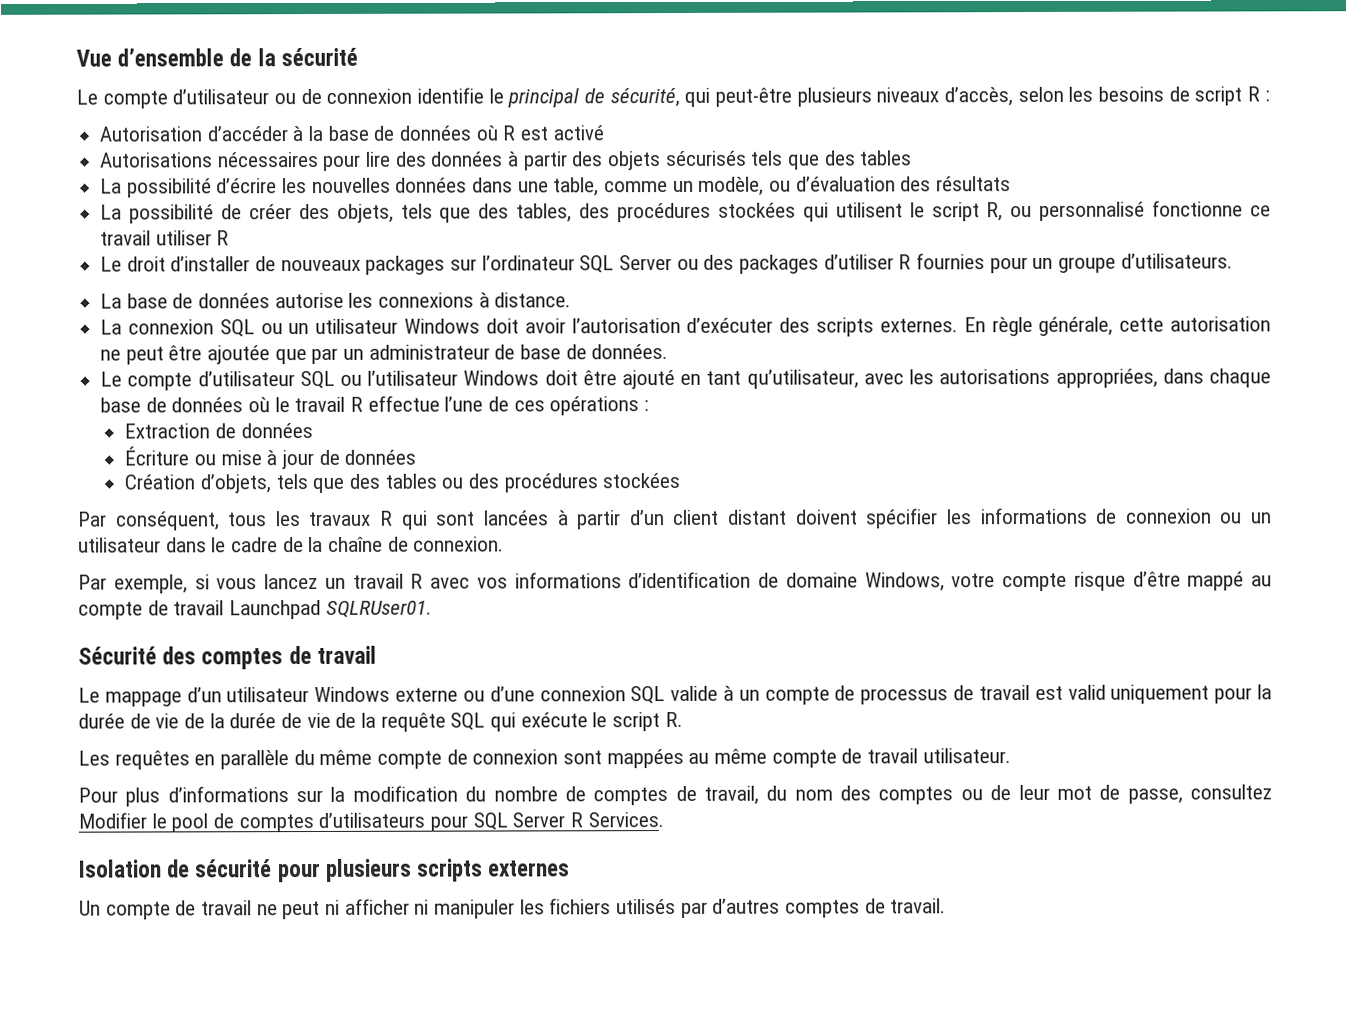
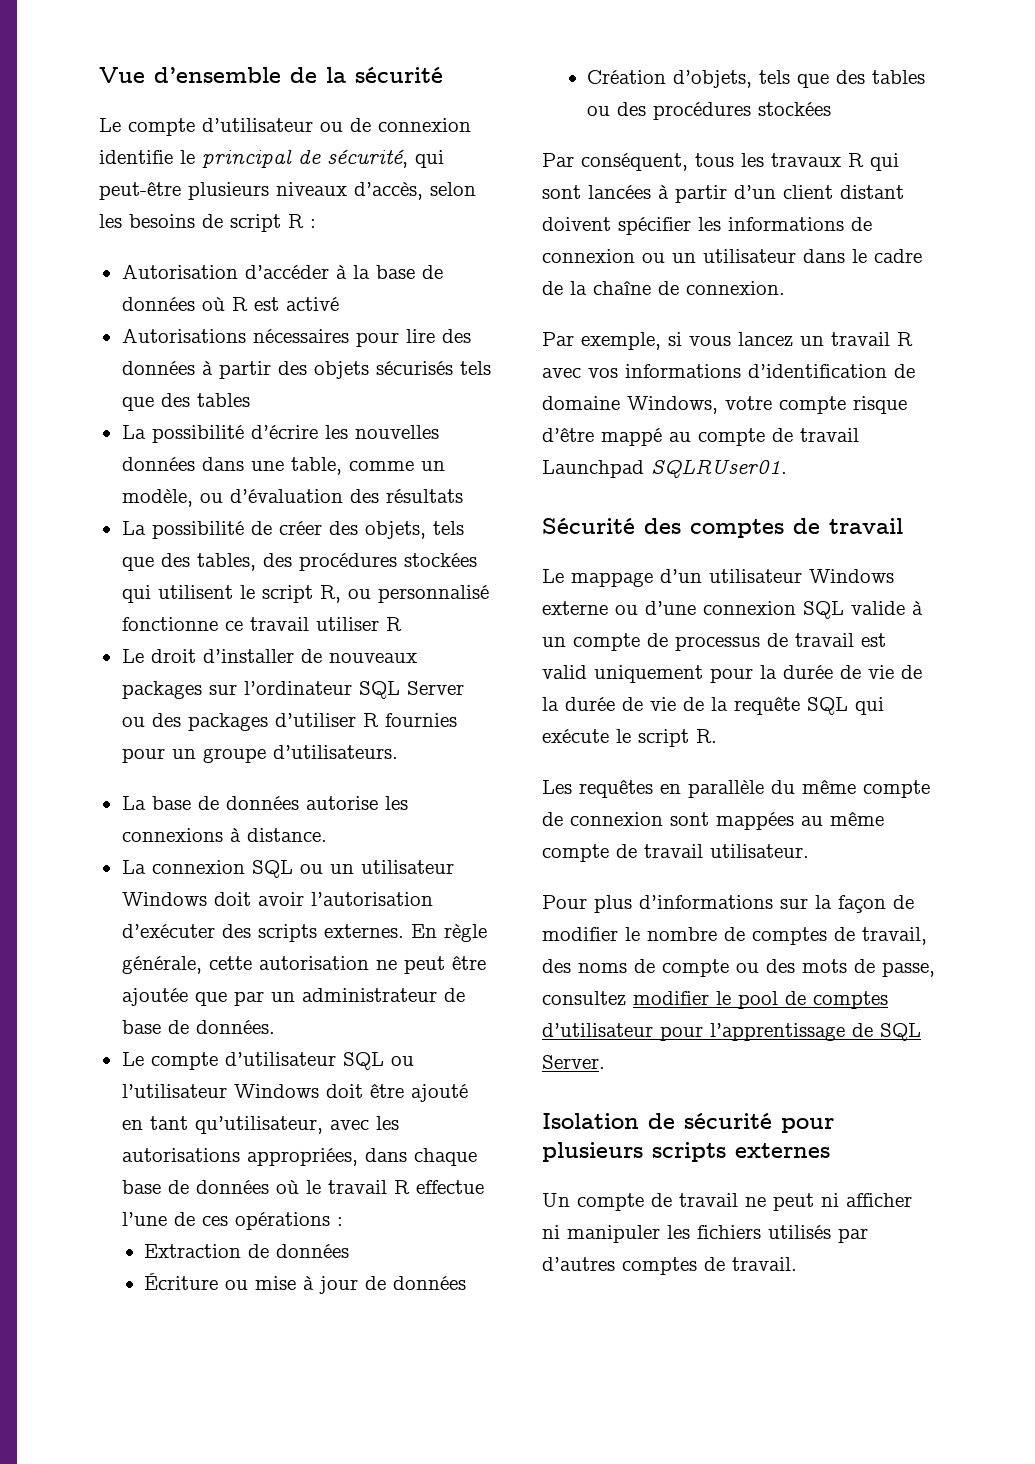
[352,785,487,802] modification du -> [838,895,914,913] [542,927,640,941] façon de modifier le
[766,784,1092,805] du nom des comptes ou de leur mot -> [542,959,847,977] des noms de compte ou des mots
[78,812,147,829] Modifier -> [633,991,709,1005] modifier
[318,812,664,832] d’utilisateurs pour SQL Server R Services. -> [542,1023,921,1041] [542,1055,605,1069] d’utilisateur pour l’apprentissage de SQL Server.

